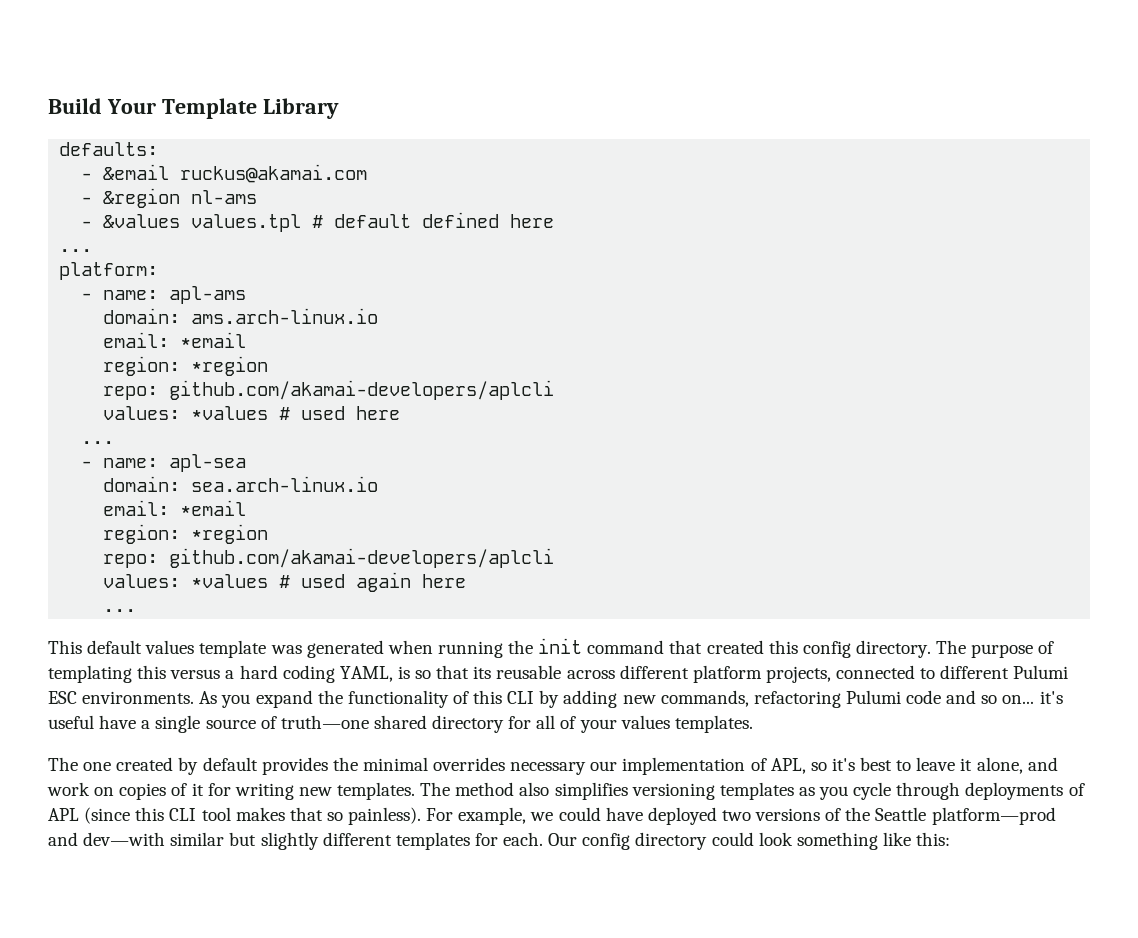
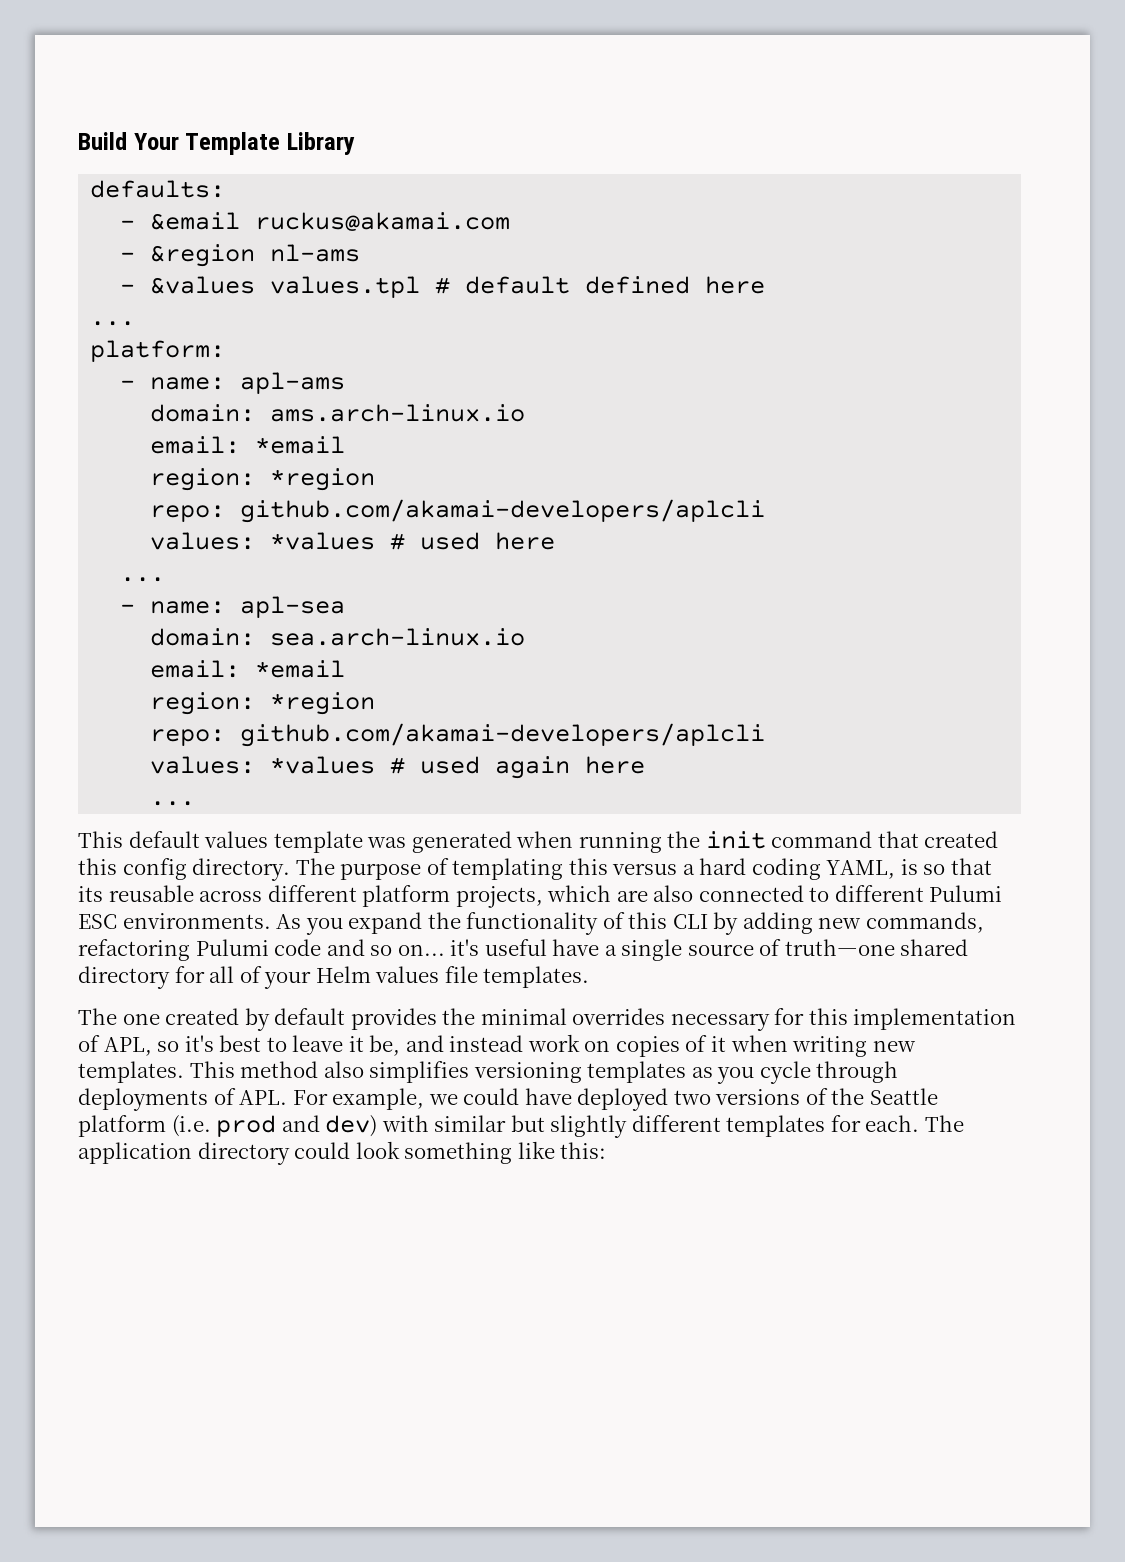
(831, 674) none -> [547,885,694,902] which are also
[620,715,670,729] values -> [315,966,478,983] Helm values file
[590,761,618,771] our -> [774,1008,848,1025] for this
[976,757,1058,774] alone, and -> [369,1035,524,1056] be, and instead
[207,783,231,796] for -> [730,1035,788,1052] when
[420,782,451,796] The -> [189,1061,235,1078] This
[48,807,422,825] APL (since this CLI tool makes that so painless). -> [239,1090,288,1105] APL.
[931,807,1056,825] [48,832,166,846] platform―prod and dev―with -> [78,1115,429,1137] platform (i.e. prod and dev) with
[548,833,631,850] Our config -> [924,1115,964,1132] [78,1142,192,1164] The application

